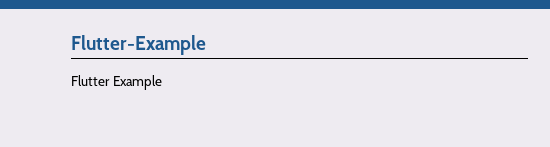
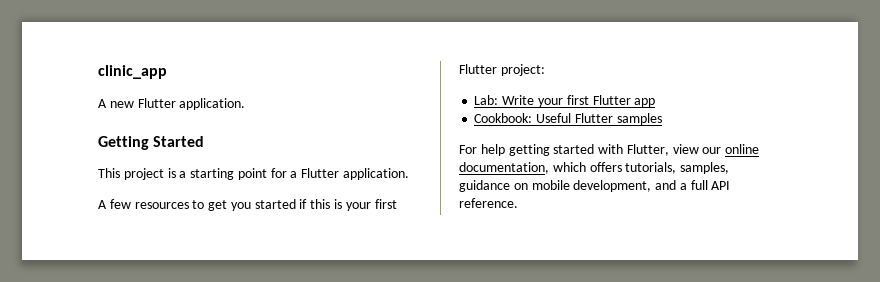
[71,35,206,55] [71,75,162,90] Flutter-Example // Flutter Example -> [98,65,167,79] [98,98,246,110] [98,136,205,150] [98,168,410,180] [98,199,397,211] [459,64,545,76] [474,95,656,107] [474,113,662,125] [459,144,760,156] [459,162,730,174] [459,180,731,192] [459,198,518,208] clinic_app // A new Flutter application. // Getting Started // This project is a starting point for a Flutter application. // A few resources to get you started if this is your first Flutter project: // Lab: Write your first Flutter app // Cookbook: Useful Flutter samples // For help getting started with Flutter, view our online documentation, which offers tutorials, samples, guidance on mobile development, and a full API reference.

